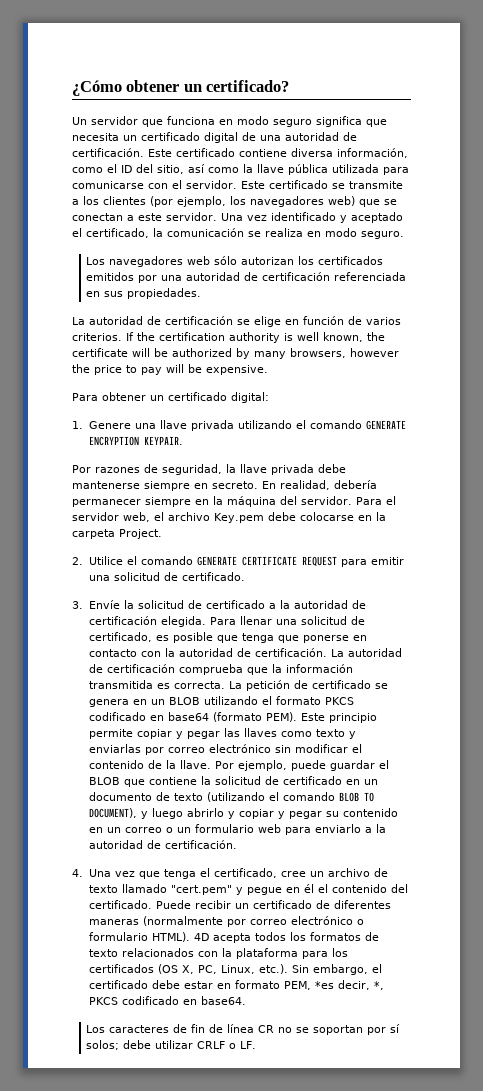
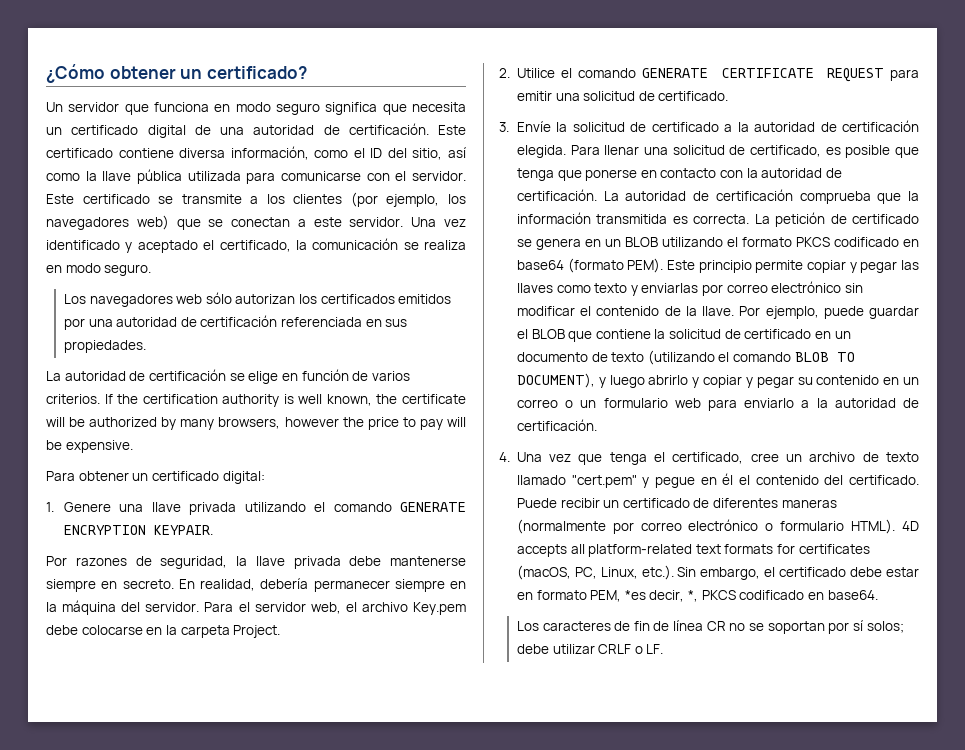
[212,932,379,943] [88,948,348,959] [88,964,194,974] acepta todos los formatos de texto relacionados con la plataforma para los certificados (OS X, -> [516,544,870,557] [516,565,571,580] accepts all platform-related text formats for certificates (macOS,

